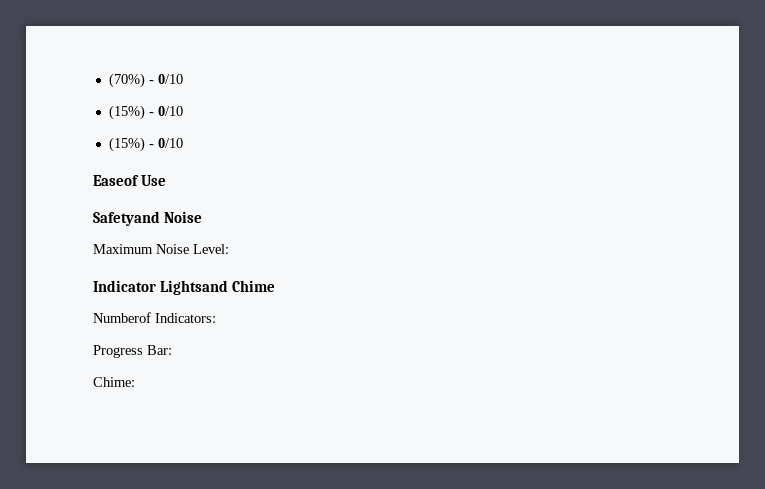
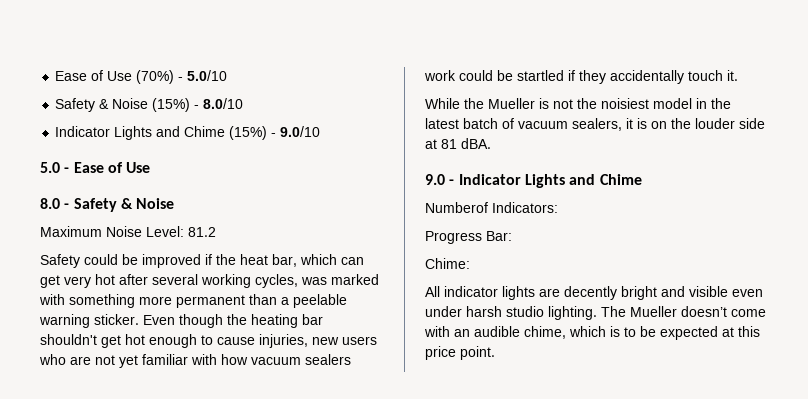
[108,73,183,88] [108,105,183,120] [108,137,183,152] [93,175,166,186] [93,211,202,226] [93,244,229,254] [93,280,228,295] (70%) - 0/10 // (15%) - 0/10 // (15%) - 0/10 // Easeof Use // Safetyand Noise // Maximum Noise Level: // Indicator Lightsand -> [55,70,228,84] [55,98,244,112] [55,126,321,140] [40,162,151,173] [40,198,175,212] [40,226,216,237] [40,254,364,268] [40,274,379,288] [39,294,347,308] [39,314,323,328] [40,334,377,348] [39,354,351,368] [424,70,738,84] [425,98,731,109] [425,118,765,131] [425,138,491,149] [425,174,596,188] Ease of Use (70%) - 5.0/10 // Safety & Noise (15%) - 8.0/10 // Indicator Lights and Chime (15%) - 9.0/10 // 5.0 - Ease of Use // 8.0 - Safety & Noise // Maximum Noise Level: 81.2 // Safety could be improved if the heat bar, which can get very hot after several working cycles, was marked with something more permanent than a peelable warning sticker. Even though the heating bar shouldn't get hot enough to cause injuries, new users who are not yet familiar with how vacuum sealers work could be startled if they accidentally touch it. // While the Mueller is not the noisiest model in the latest batch of vacuum sealers, it is on the louder side at 81 dBA. // 9.0 - Indicator Lights and
(135, 382) none -> [425,286,763,300] [425,306,766,320] [424,326,760,340] [425,346,495,360] // All indicator lights are decently bright and visible even under harsh studio lighting. The Mueller doesn’t come with an audible chime, which is to be expected at this price point.

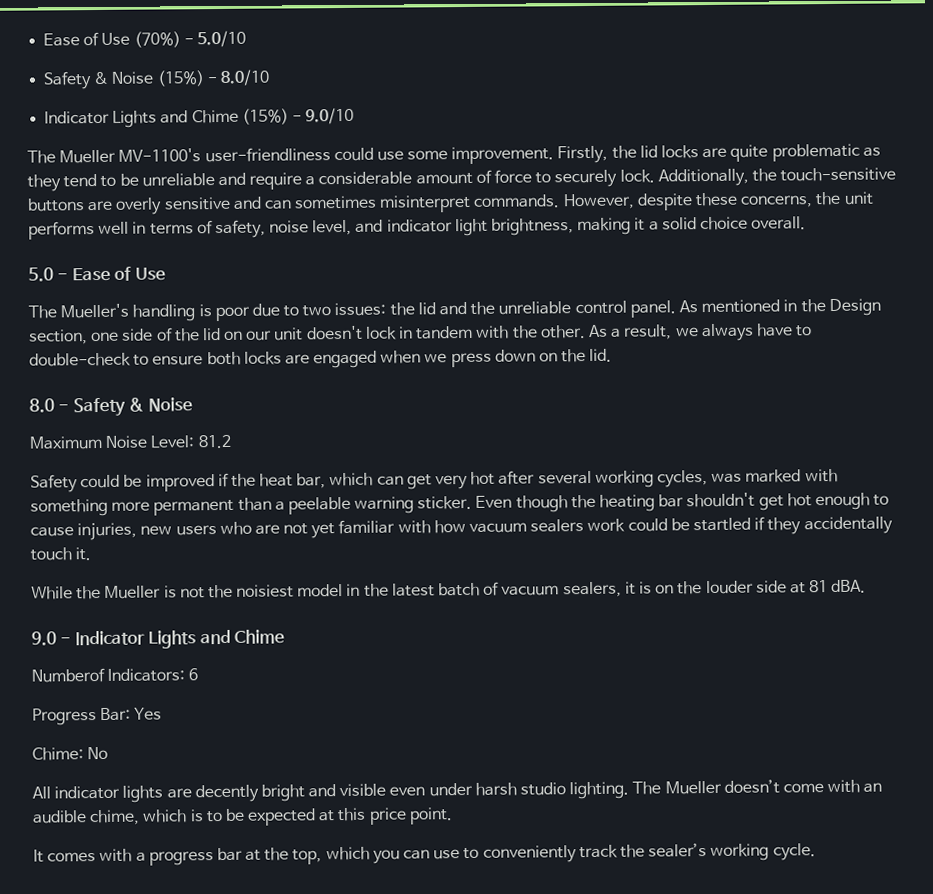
(321, 131) none -> [27,143,881,165] [27,167,897,192] [27,191,874,215] [28,216,807,240] // The Mueller MV-1100's user-friendliness could use some improvement. Firstly, the lid locks are quite problematic as they tend to be unreliable and require a considerable amount of force to securely lock. Additionally, the touch-sensitive buttons are overly sensitive and can sometimes misinterpret commands. However, despite these concerns, the unit performs well in terms of safety, noise level, and indicator light brightness, making it a solid choice overall.
(151, 167) none -> [28,298,881,322] [29,323,813,345] [29,348,613,369] // The Mueller's handling is poor due to two issues: the lid and the unreliable control panel. As mentioned in the Design section, one side of the lid on our unit doesn't lock in tandem with the other. As a result, we always have to double-check to ensure both locks are engaged when we press down on the lid.
(558, 207) none -> [188,668,199,681] 6
(512, 236) none -> [134,707,163,720] Yes
(470, 263) none -> [87,746,109,760] No
(495, 353) none -> [33,843,816,866] // It comes with a progress bar at the top, which you can use to conveniently track the sealer’s working cycle.

